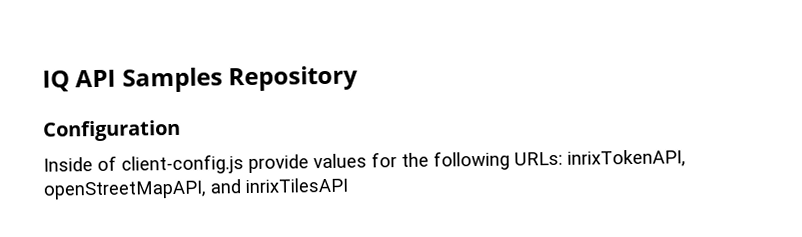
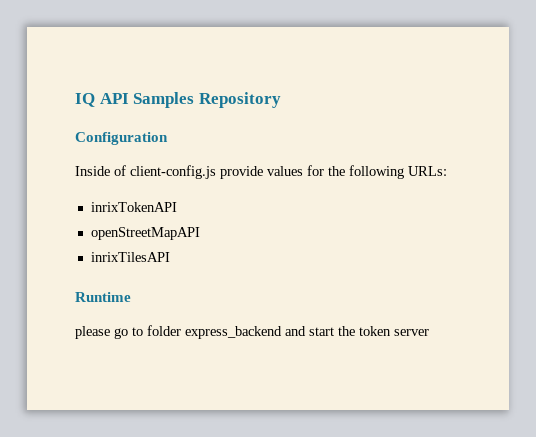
[567,149,686,168] [43,177,348,200] inrixTokenAPI, openStreetMapAPI, and inrixTilesAPI -> [90,202,177,212] [90,227,200,240] [90,252,170,262] [75,292,131,302] [75,325,429,339] // inrixTokenAPI // openStreetMapAPI // inrixTilesAPI // Runtime // please go to folder express_backend and start the token server

